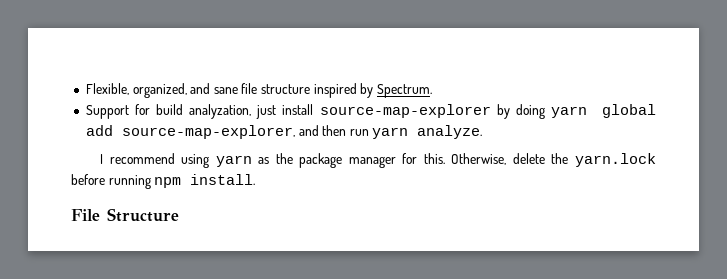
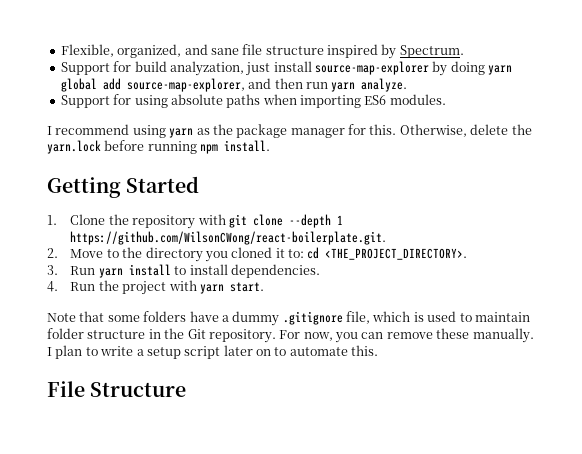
(483, 132) none -> [60,94,446,108] // Support for using absolute paths when importing ES6 modules.
(256, 179) none -> [47,176,200,198] [47,214,343,229] [70,231,387,245] [47,247,468,262] [47,264,320,278] [47,280,264,295] [47,311,530,326] [47,328,534,343] [47,345,379,359] // Getting Started // 1. Clone the repository with git clone --depth 1 https://github.com/WilsonCWong/react-boilerplate.git. // 2. Move to the directory you cloned it to: cd <THE_PROJECT_DIRECTORY>. // 3. Run yarn install to install dependencies. // 4. Run the project with yarn start. // Note that some folders have a dummy .gitignore file, which is used to maintain folder structure in the Git repository. For now, you can remove these manually. I plan to write a setup script later on to automate this.

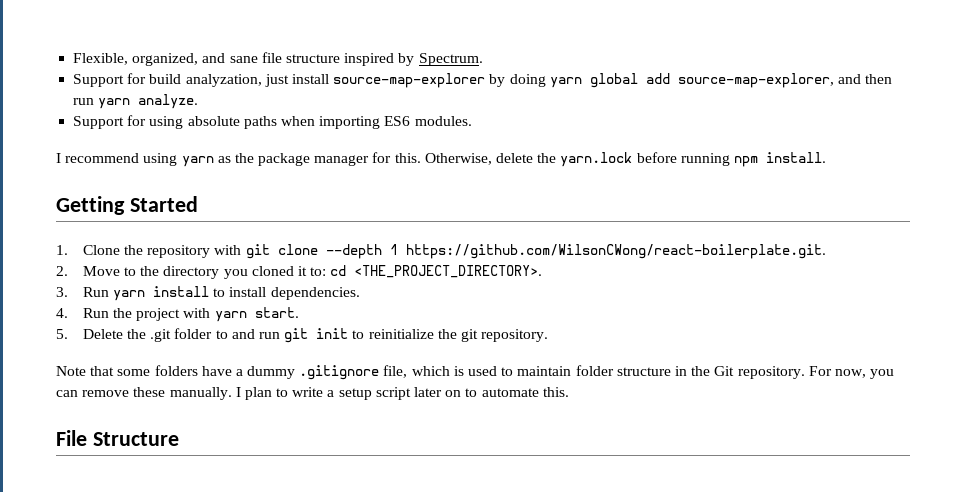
(264, 287) none -> [56,328,549,343] // 5. Delete the .git folder to and run git init to reinitialize the git repository.

